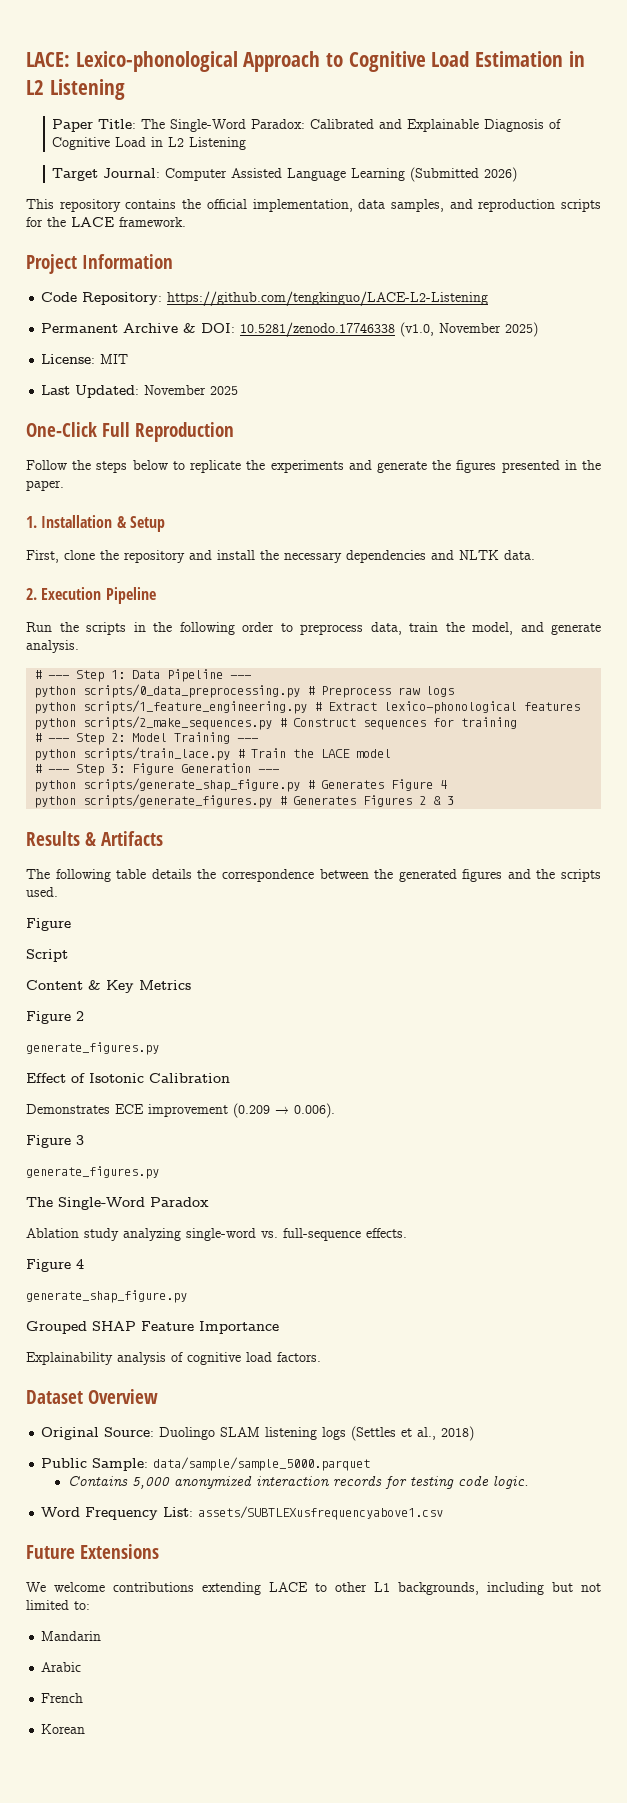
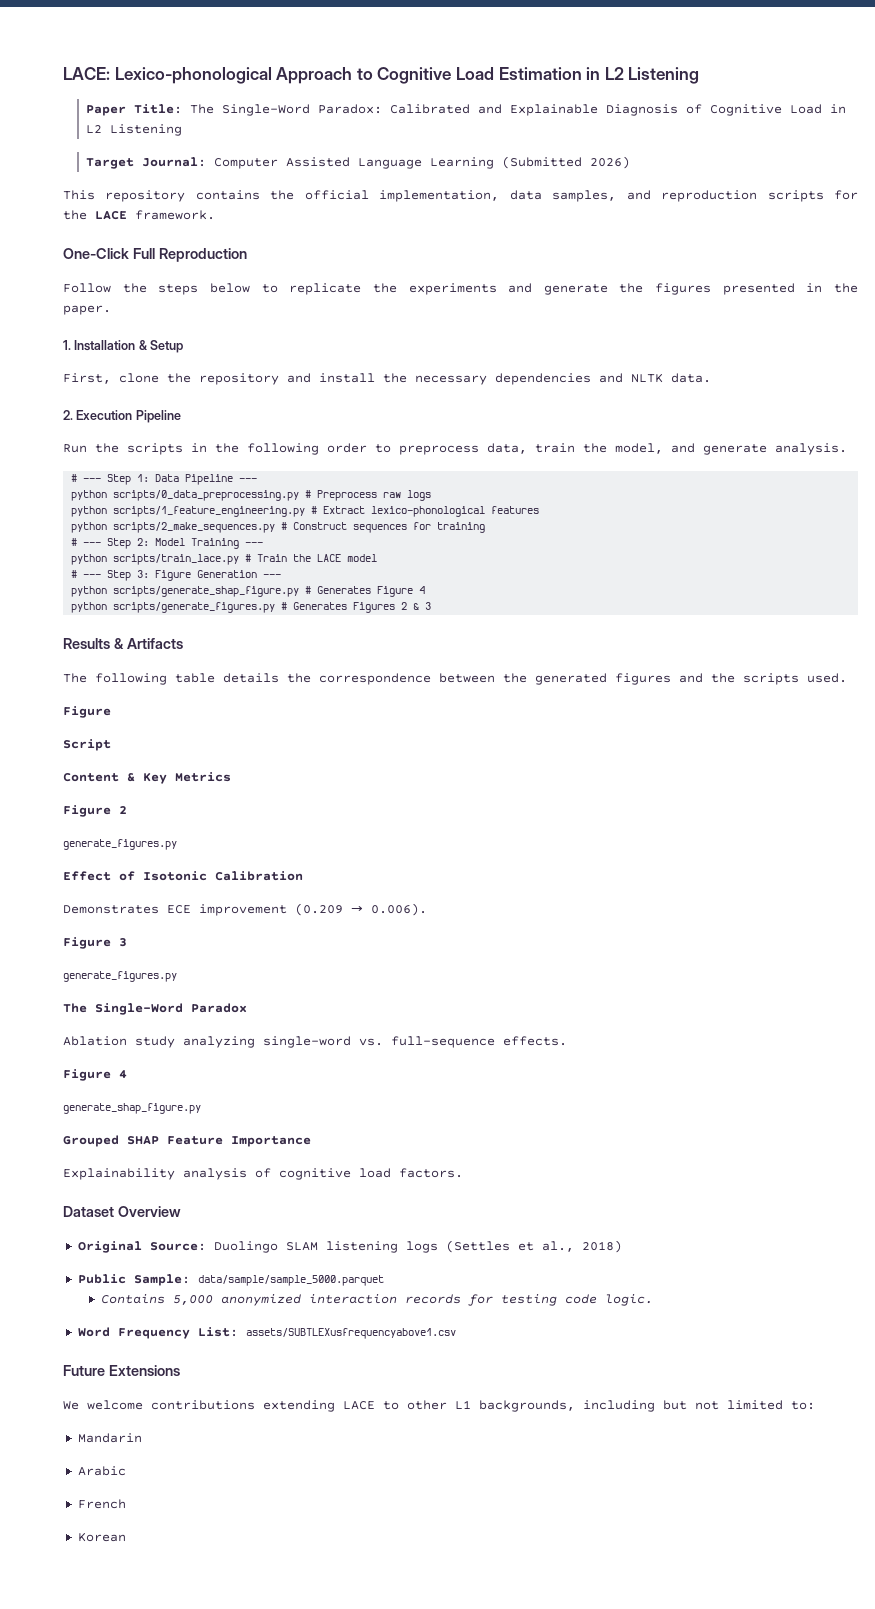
[26,254,173,274] [41,291,489,306] [41,322,539,337] [41,354,129,364] [41,385,239,398] // Project Information // Code Repository: https://github.com/tengkinguo/LACE-L2-Listening // Permanent Archive & DOI: 10.5281/zenodo.17746338 (v1.0, November 2025) // License: MIT // Last Updated: November 2025 -> (215, 215) none

